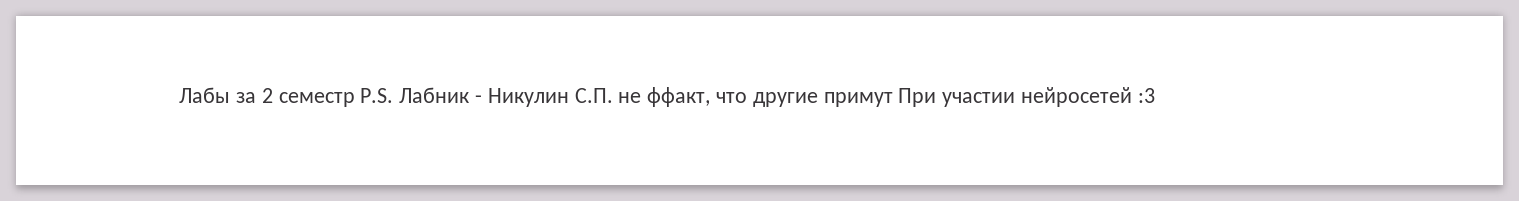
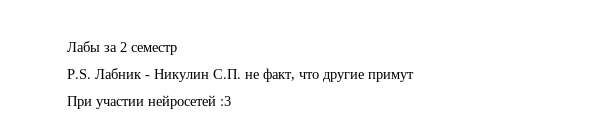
(355, 99) none -> (177, 50) //
[647,87,711,107] ффакт, -> [263,68,295,82] факт,
(893, 99) none -> (414, 77) //

